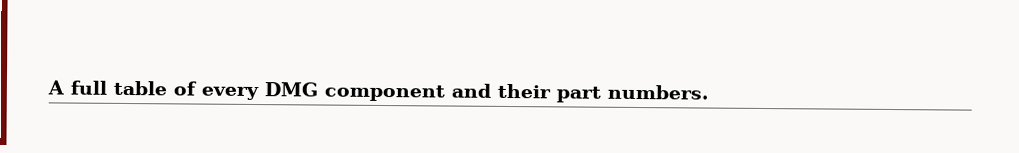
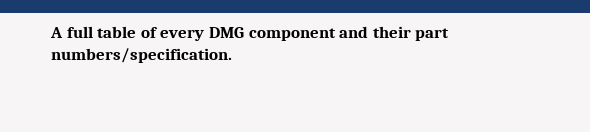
[607,84,709,100] numbers. -> [51,48,232,63] numbers/specification.

